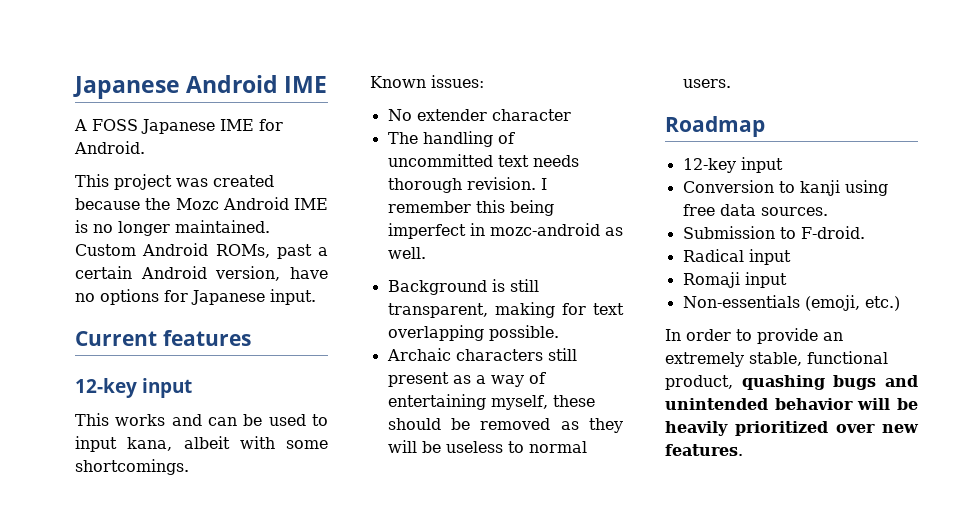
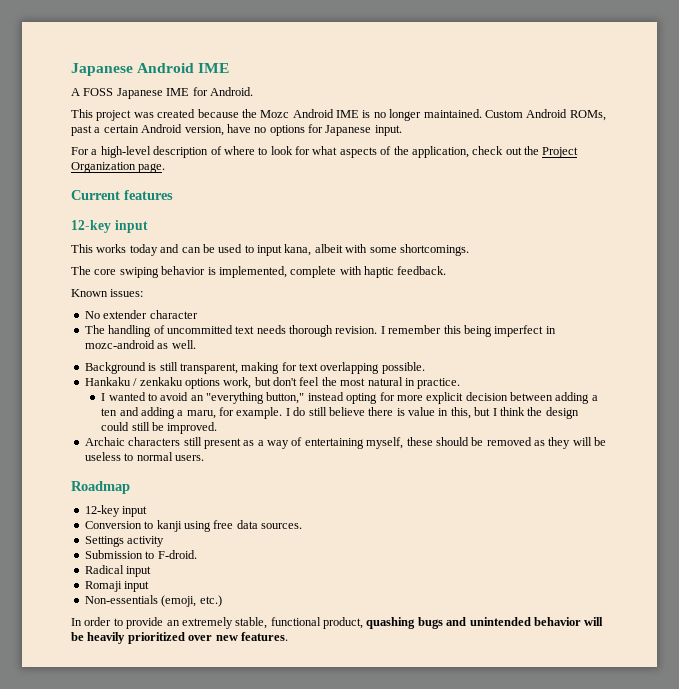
(316, 297) none -> [71,146,579,158] [71,162,166,173] // For a high-level description of where to look for what aspects of the application, check out the Project Organization page.
(166, 420) none -> [129,244,158,256] today
(189, 467) none -> [71,266,447,278] // The core swiping behavior is implemented, complete with haptic feedback.
(559, 333) none -> [84,377,461,389] [101,392,598,404] [101,407,579,419] [101,422,218,434] // Hankaku / zenkaku options work, but don't feel the most natural in practice. // I wanted to avoid an "everything button," instead opting for more explicit decision between adding a ten and adding a maru, for example. I do still believe there is value in this, but I think the design could still be improved.
(828, 211) none -> [84,536,165,547] // Settings activity

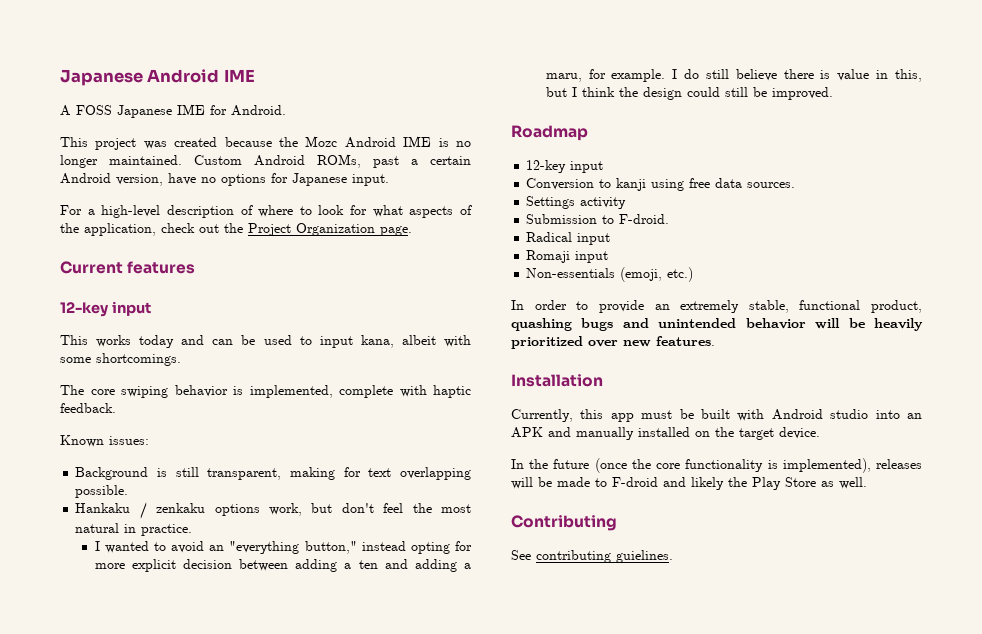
[84,310,198,319] [84,325,556,337] [84,340,196,349] // No extender character // The handling of uncommitted text needs thorough revision. I remember this being imperfect in mozc-android as well. -> (149, 440) none
[84,437,607,449] [84,452,204,461] // Archaic characters still present as a way of entertaining myself, these should be removed as they will be useless to normal users. -> (833, 93) none
(288, 636) none -> [511,374,603,387] [511,409,922,422] [511,427,820,440] [511,458,922,473] [511,477,867,490] [511,515,617,531] [511,550,673,563] // Installation // Currently, this app must be built with Android studio into an APK and manually installed on the target device. // In the future (once the core functionality is implemented), releases will be made to F-droid and likely the Play Store as well. // Contributing // See contributing guielines.

